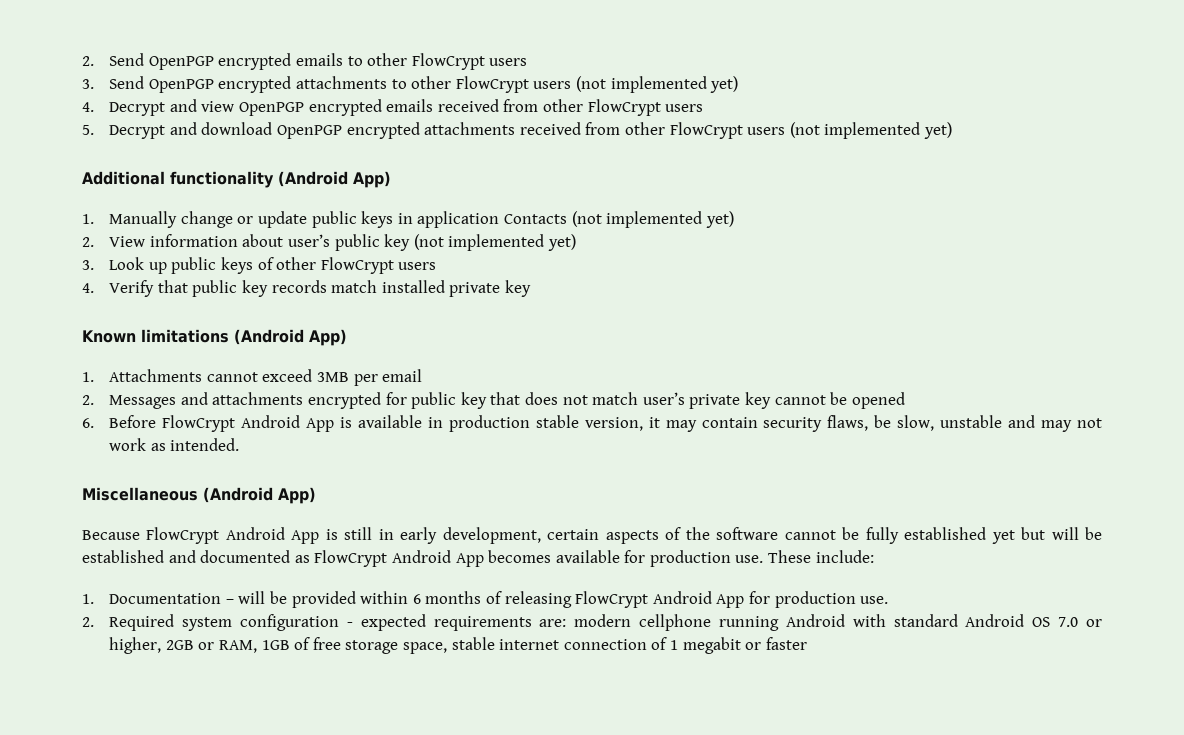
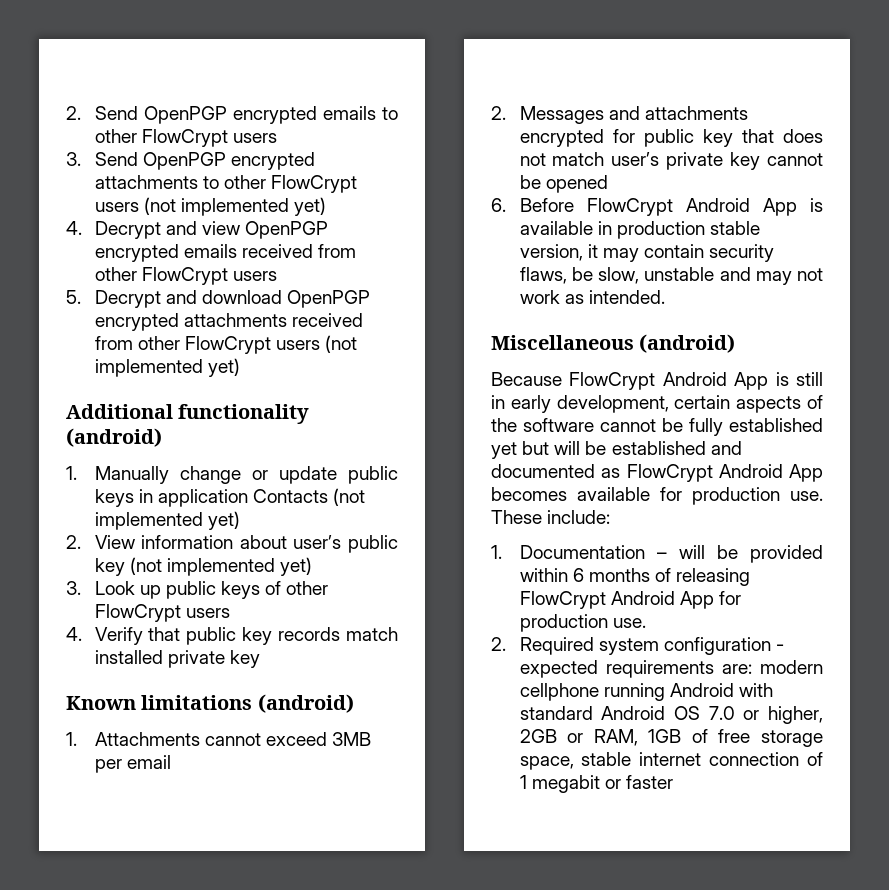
[278,171,391,188] (Android App) -> [66,428,162,447] (android)
[234,329,347,346] (Android App) -> [257,694,354,713] (android)
[203,487,316,504] (Android App) -> [639,334,736,353] (android)

